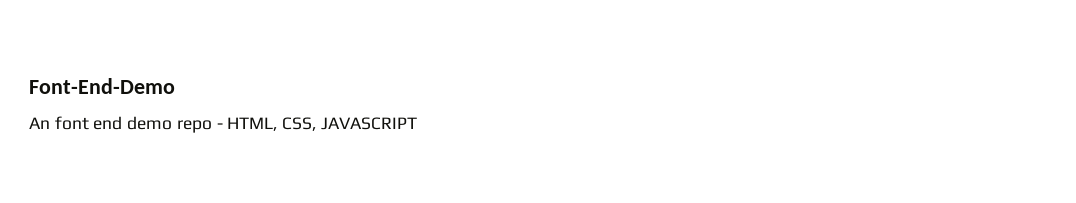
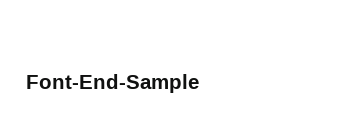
[29,78,175,94] [29,116,417,133] Font-End-Demo // An font end demo repo - HTML, CSS, JAVASCRIPT -> [26,74,199,93] Font-End-Sample

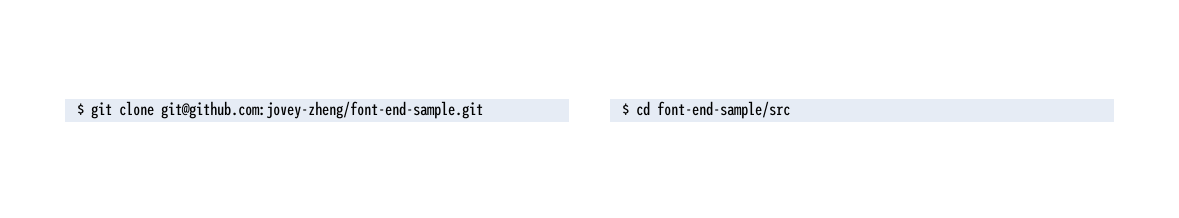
[26,74,199,93] Font-End-Sample -> [77,101,483,119] [622,101,790,119] $ git clone git@github.com:jovey-zheng/font-end-sample.git // $ cd font-end-sample/src

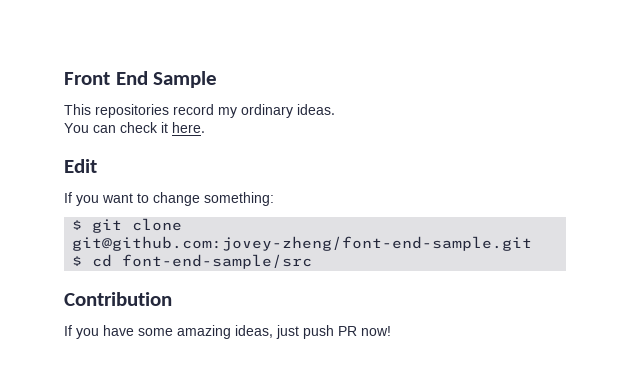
(77, 109) none -> [64,71,218,88] [64,104,335,118] [64,122,205,133] [64,159,97,173] [64,192,274,206] Front End Sample // This repositories record my ordinary ideas. // You can check it here. // Edit // If you want to change something: //
(790, 110) none -> [64,292,172,306] [64,325,391,339] // Contribution // If you have some amazing ideas, just push PR now!

